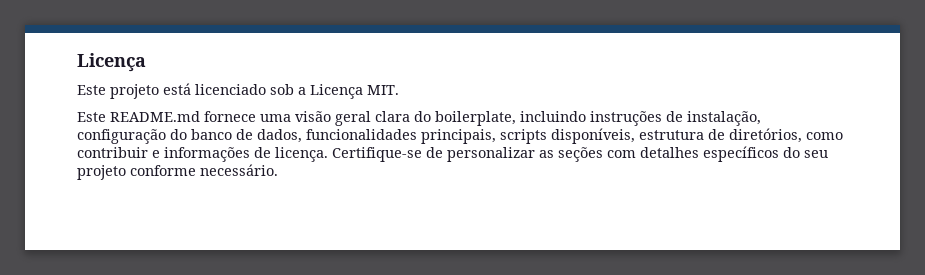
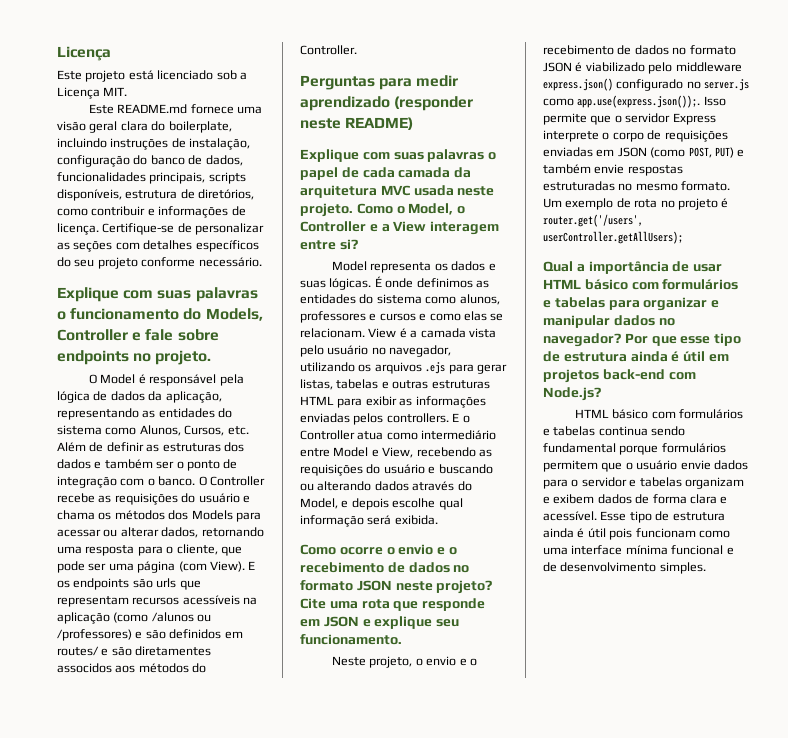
(278, 170) none -> [57,287,258,302] [57,308,263,321] [57,329,219,341] [57,350,212,365] [89,374,244,386] [57,391,222,403] [57,408,233,420] [57,425,249,436] [57,442,244,452] [57,459,238,471] [57,476,265,488] [57,493,250,505] [57,510,261,522] [57,527,264,538] [57,544,242,556] [57,561,256,573] [57,578,201,590] [57,595,258,607] [57,612,212,624] [57,629,243,641] [57,646,212,656] [57,663,207,673] [300,45,357,55] [300,75,459,90] [300,96,474,111] [300,117,414,130] [300,149,497,162] [300,167,472,180] [300,185,495,198] [300,203,466,217] [300,221,500,235] [300,239,358,250] [332,261,496,273] [300,276,489,290] [300,294,500,305] [300,311,504,323] [300,328,496,338] [300,345,452,357] [300,362,507,374] [300,379,490,390] [300,396,486,408] [300,413,470,425] [300,430,497,440] [300,447,492,458] [300,464,493,476] [300,481,472,491] [300,498,463,510] [300,515,438,527] [300,544,457,555] [300,562,470,573] [300,580,493,594] [300,598,486,611] [300,616,460,629] [300,634,402,645] [332,656,477,668] [543,45,736,55] [543,62,742,74] [543,78,750,91] [543,95,726,108] [543,113,716,125] [543,130,728,142] [543,147,745,158] [543,164,683,176] [543,181,731,191] [543,198,729,210] [543,214,643,227] [543,231,683,244] [543,261,723,274] [543,279,739,290] [543,297,720,311] [543,315,675,328] [543,333,742,347] [543,351,729,362] [543,369,696,383] [543,387,601,401] [575,409,744,419] [543,426,686,436] [543,443,726,455] [543,460,748,472] [543,477,744,489] [543,494,728,504] [543,511,725,523] [543,528,730,540] [543,545,734,555] [543,562,706,574] // Explique com suas palavras o funcionamento do Models, Controller e fale sobre endpoints no projeto. // O Model é responsável pela lógica de dados da aplicação, representando as entidades do sistema como Alunos, Cursos, etc. Além de definir as estruturas dos dados e também ser o ponto de integração com o banco. O Controller recebe as requisições do usuário e chama os métodos dos Models para acessar ou alterar dados, retornando uma resposta para o cliente, que pode ser uma página (com View). E os endpoints são urls que representam recursos acessíveis na aplicação (como /alunos ou /professores) e são definidos em routes/ e são diretamentes associdos aos métodos do Controller. // Perguntas para medir aprendizado (responder neste README) // Explique com suas palavras o papel de cada camada da arquitetura MVC usada neste projeto. Como o Model, o Controller e a View interagem entre si? // Model representa os dados e suas lógicas. É onde definimos as entidades do sistema como alunos, professores e cursos e como elas se relacionam. View é a camada vista pelo usuário no navegador, utilizando os arquivos .ejs para gerar listas, tabelas e outras estruturas HTML para exibir as informações enviadas pelos controllers. E o Controller atua como intermediário entre Model e View, recebendo as requisições do usuário e buscando ou alterando dados através do Model, e depois escolhe qual informação será exibida. // Como ocorre o envio e o recebimento de dados no formato JSON neste projeto? Cite uma rota que responde em JSON e explique seu funcionamento. // Neste projeto, o envio e o recebimento de dados no formato JSON é viabilizado pelo middleware express.json() configurado no server.js como app.use(express.json());. Isso permite que o servidor Express interprete o corpo de requisições enviadas em JSON (como POST, PUT) e também envie respostas estruturadas no mesmo formato. Um exemplo de rota no projeto é router.get('/users', userController.getAllUsers); // Qual a importância de usar HTML básico com formulários e tabelas para organizar e manipular dados no navegador? Por que esse tipo de estrutura ainda é útil em projetos back-end com Node.js? // HTML básico com formulários e tabelas continua sendo fundamental porque formulários permitem que o usuário envie dados para o servidor e tabelas organizam e exibem dados de forma clara e acessível. Esse tipo de estrutura ainda é útil pois funcionam como uma interface mínima funcional e de desenvolvimento simples.

